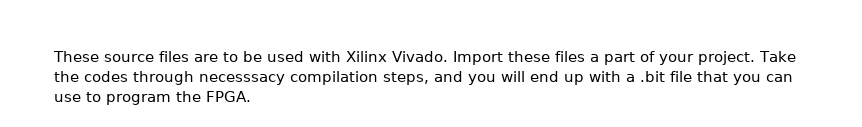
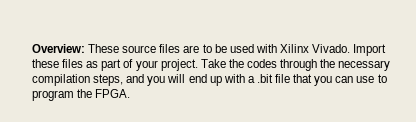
(53, 56) none -> [32,44,85,53] Overview:
[590,54,599,62] a -> [86,61,99,68] as
[199,74,285,85] necesssacy -> [320,59,391,71] the necessary

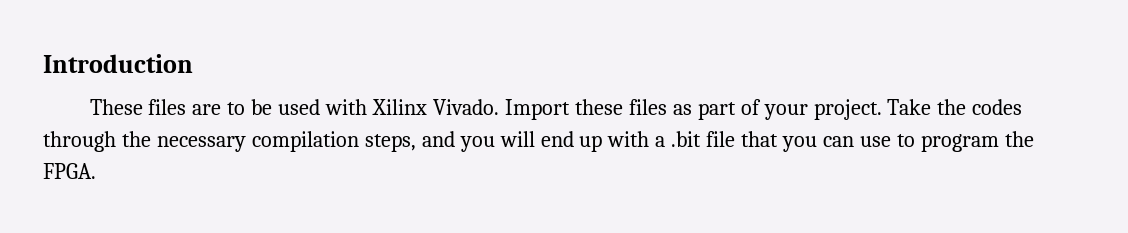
[32,44,157,53] Overview: These source -> [43,54,193,73] [89,99,143,115] Introduction // These

